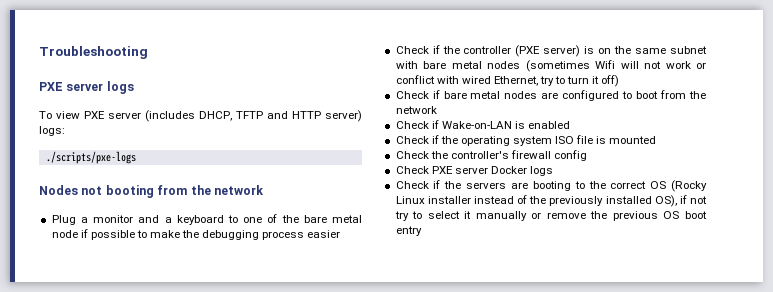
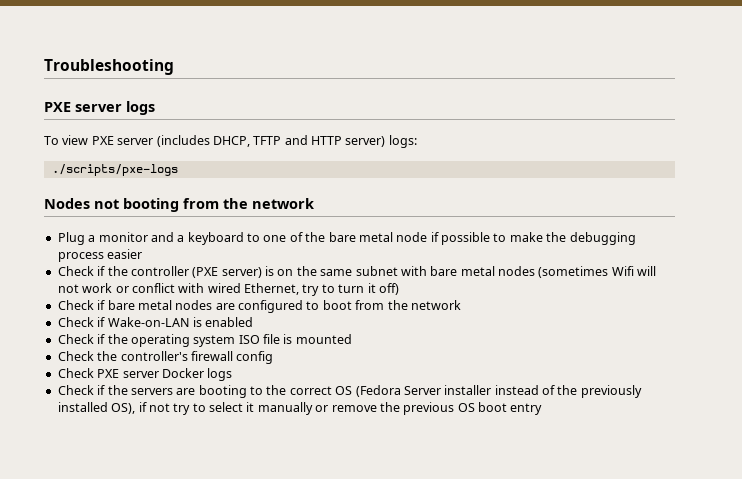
[671,180,707,192] [395,196,425,204] (Rocky Linux -> [355,385,441,397] (Fedora Server

